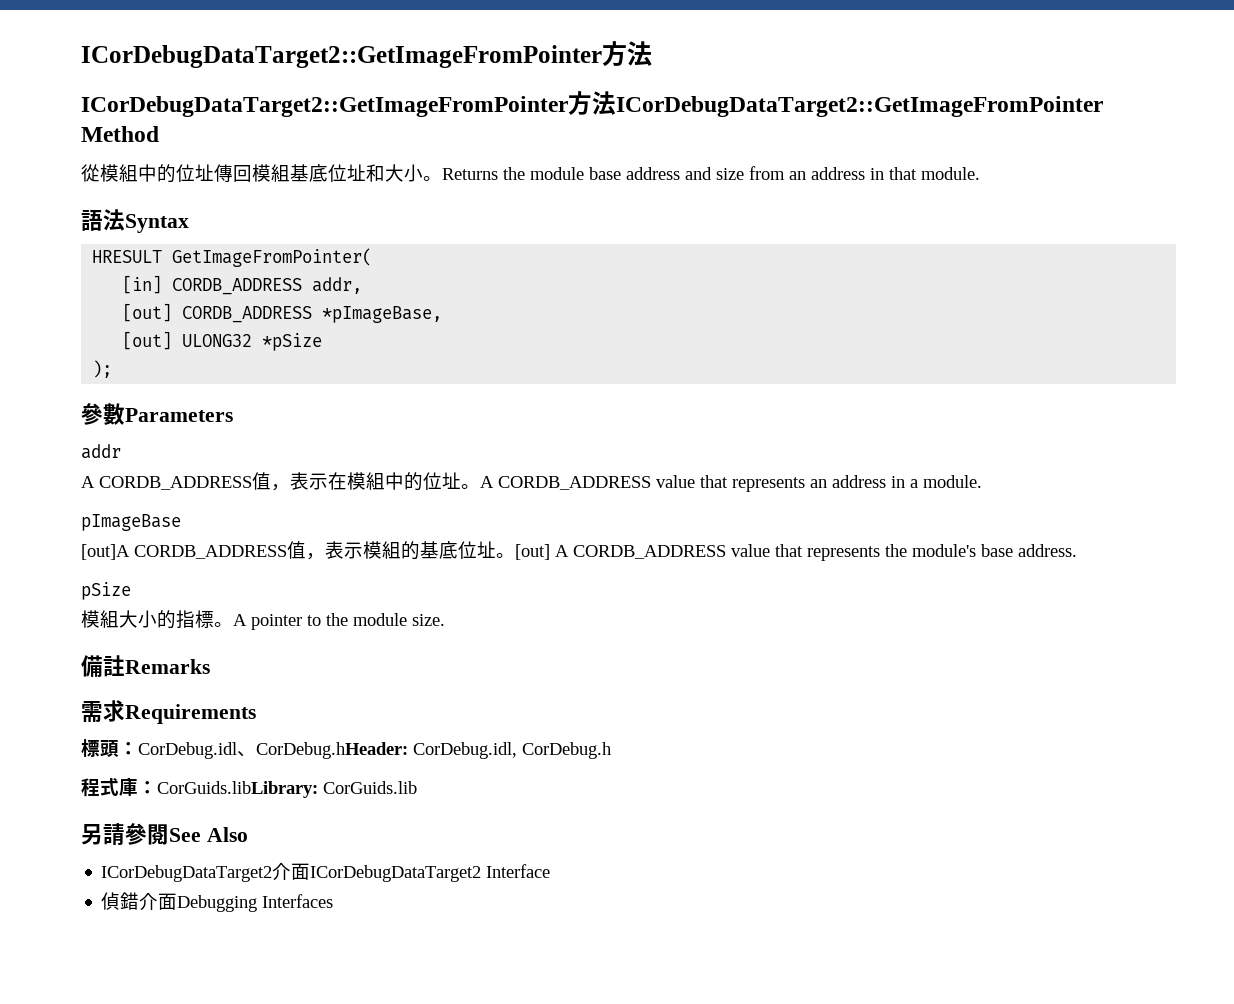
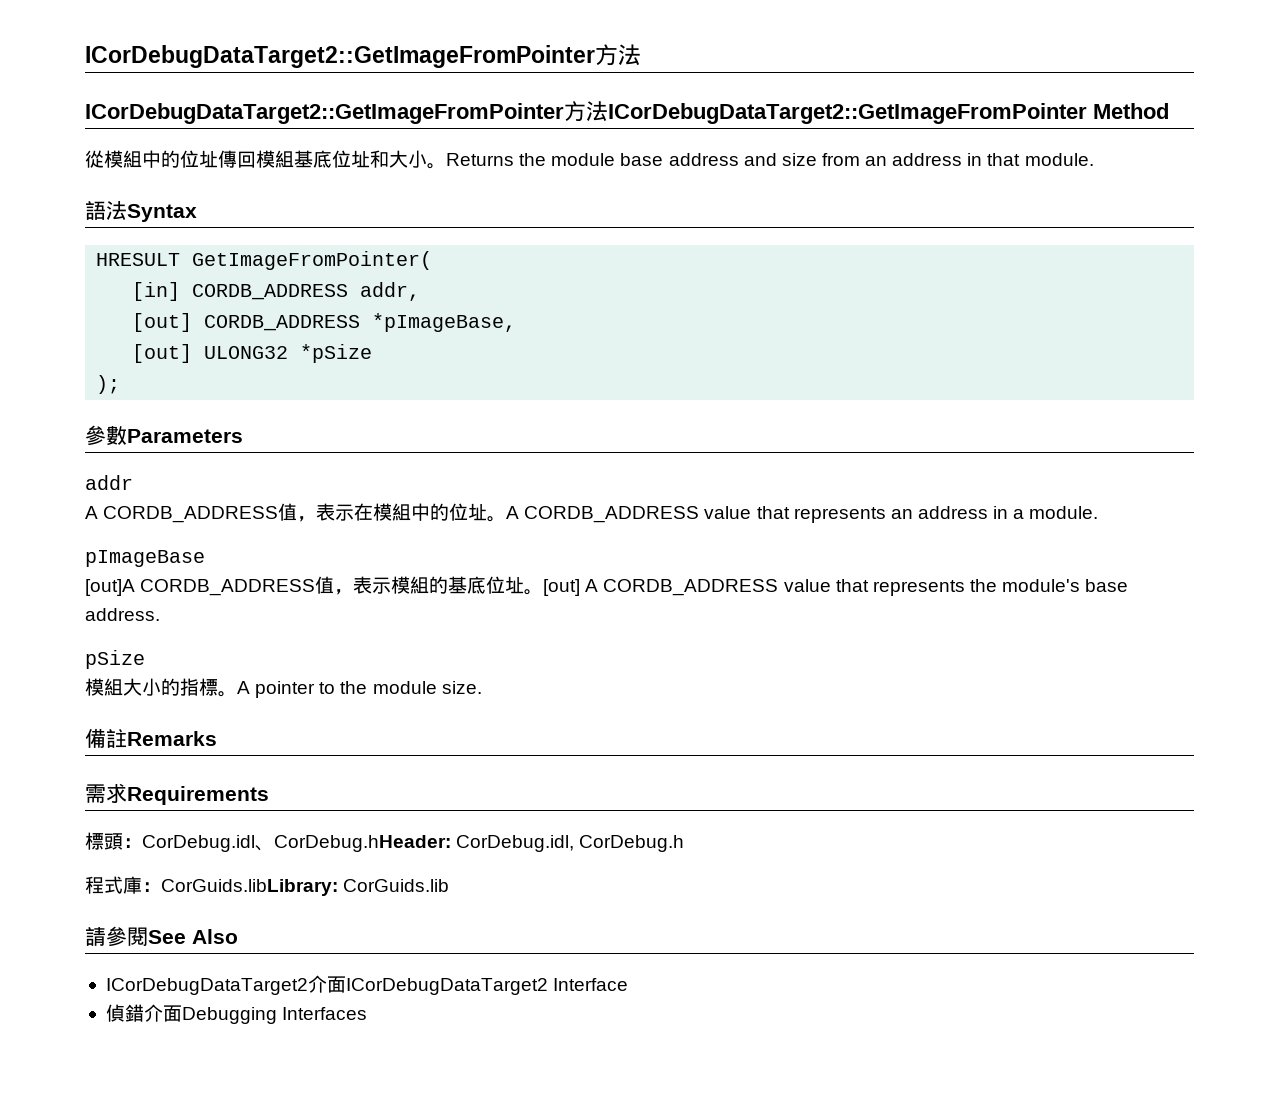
[81,824,103,845] 另 -> (450, 885) none

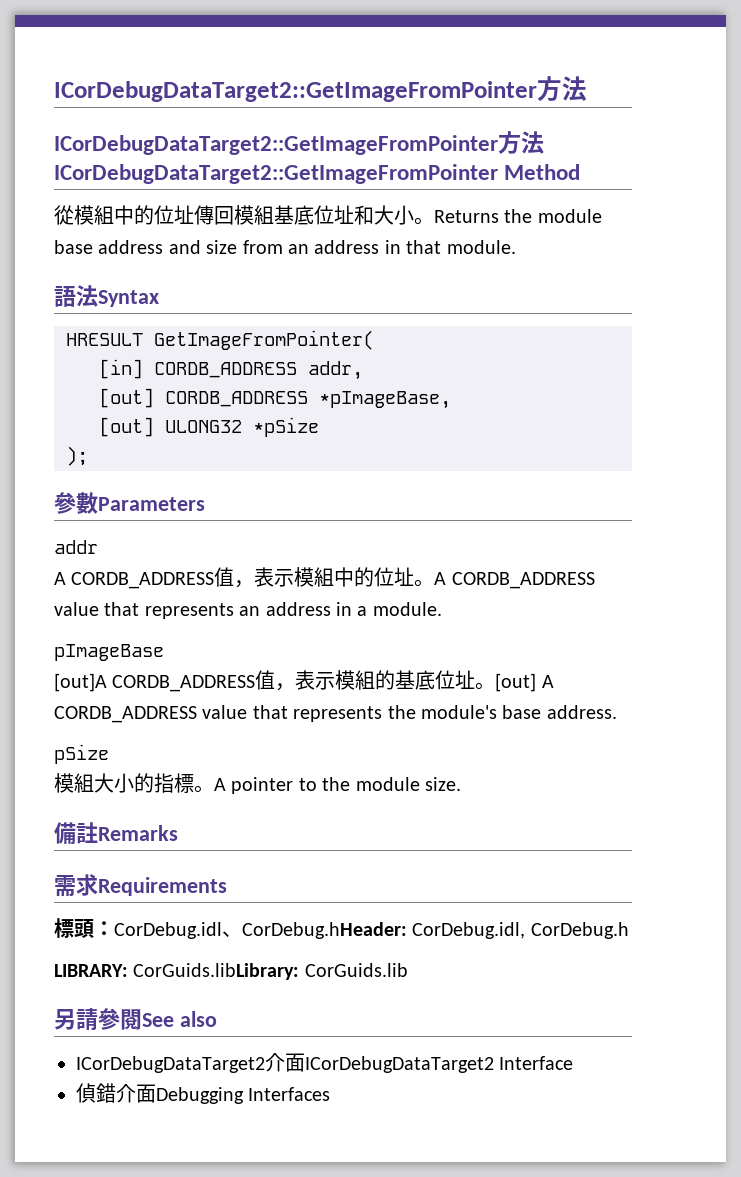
[354,503,374,521] 在 -> (295, 578) none
[85,876,161,894] 程式庫： -> [54,964,128,977] LIBRARY:
(450, 885) none -> [54,1009,76,1030] 另
[192,929,238,944] Also -> [179,1011,217,1027] also

